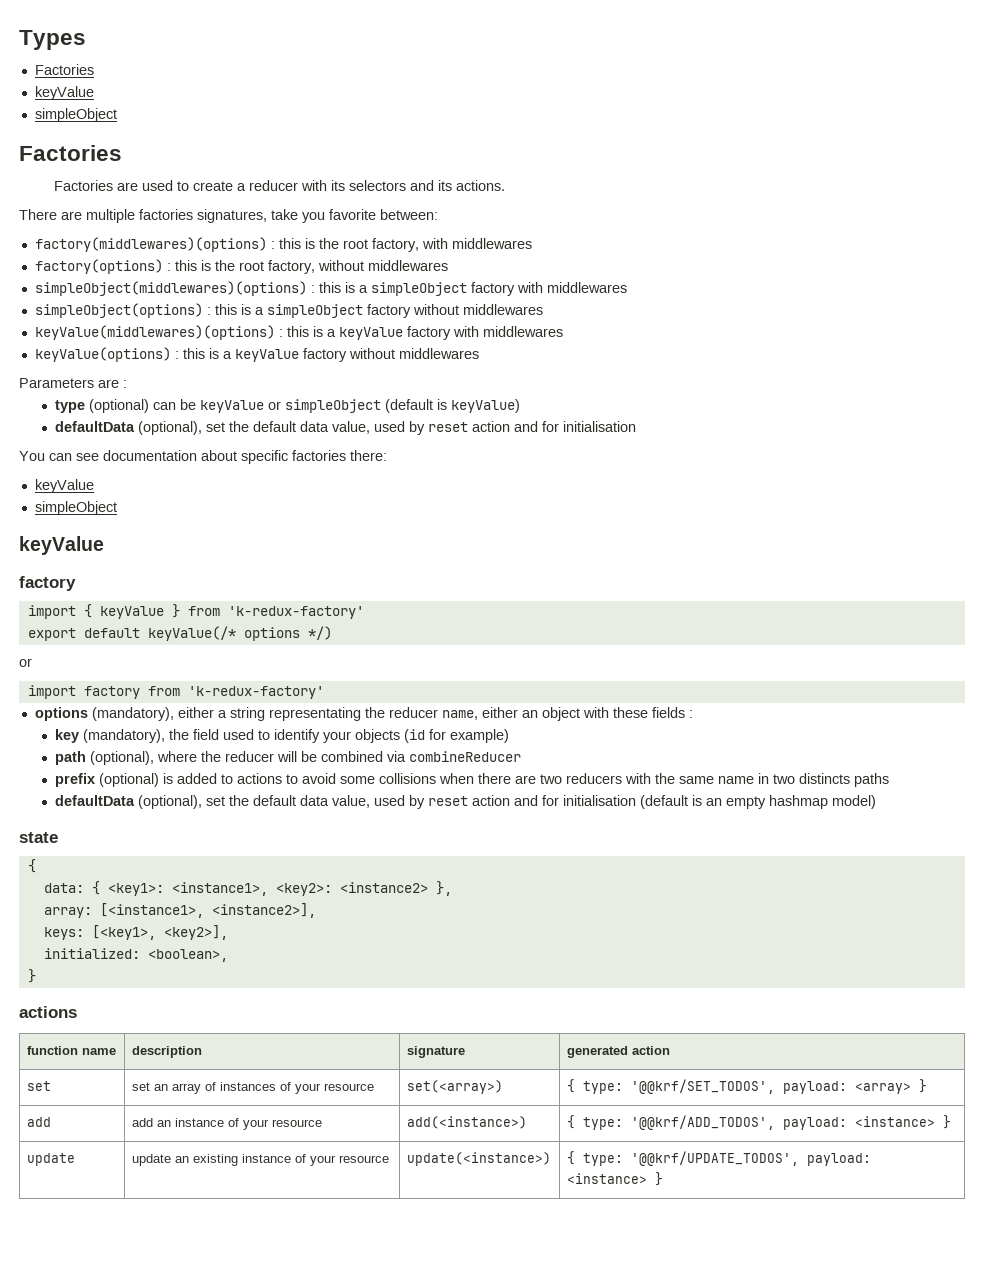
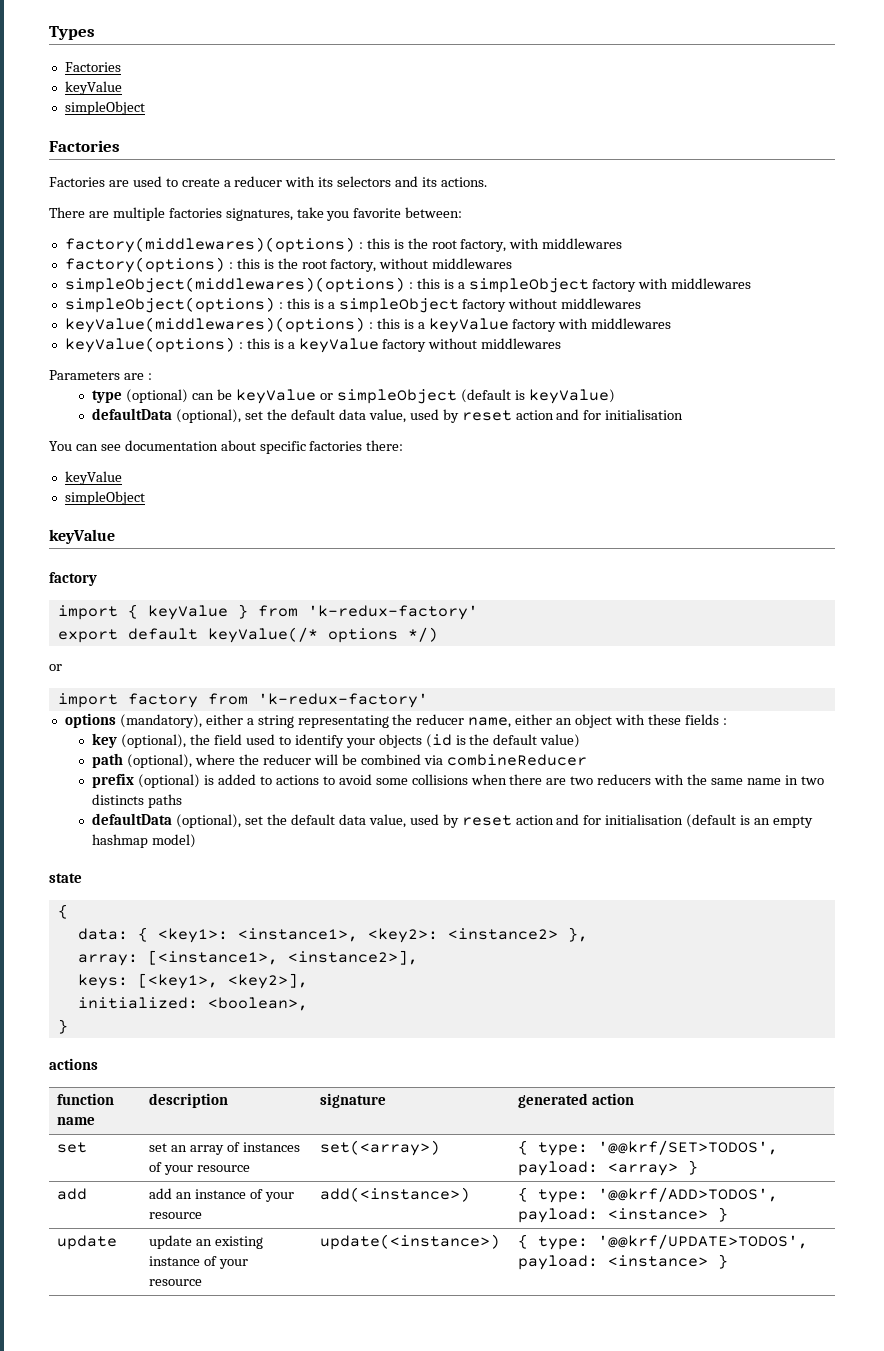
[83,729,166,743] (mandatory), -> [121,734,187,748] (optional),
[429,729,510,743] for example) -> [455,734,581,748] is the default value)
[630,1079,775,1094] '@@krf/SET_TODOS', -> [598,1140,779,1155] '@@krf/SET>TODOS',
[630,1115,775,1130] '@@krf/ADD_TODOS', -> [598,1187,779,1202] '@@krf/ADD>TODOS',
[630,1151,799,1166] '@@krf/UPDATE_TODOS', -> [598,1234,809,1249] '@@krf/UPDATE>TODOS',

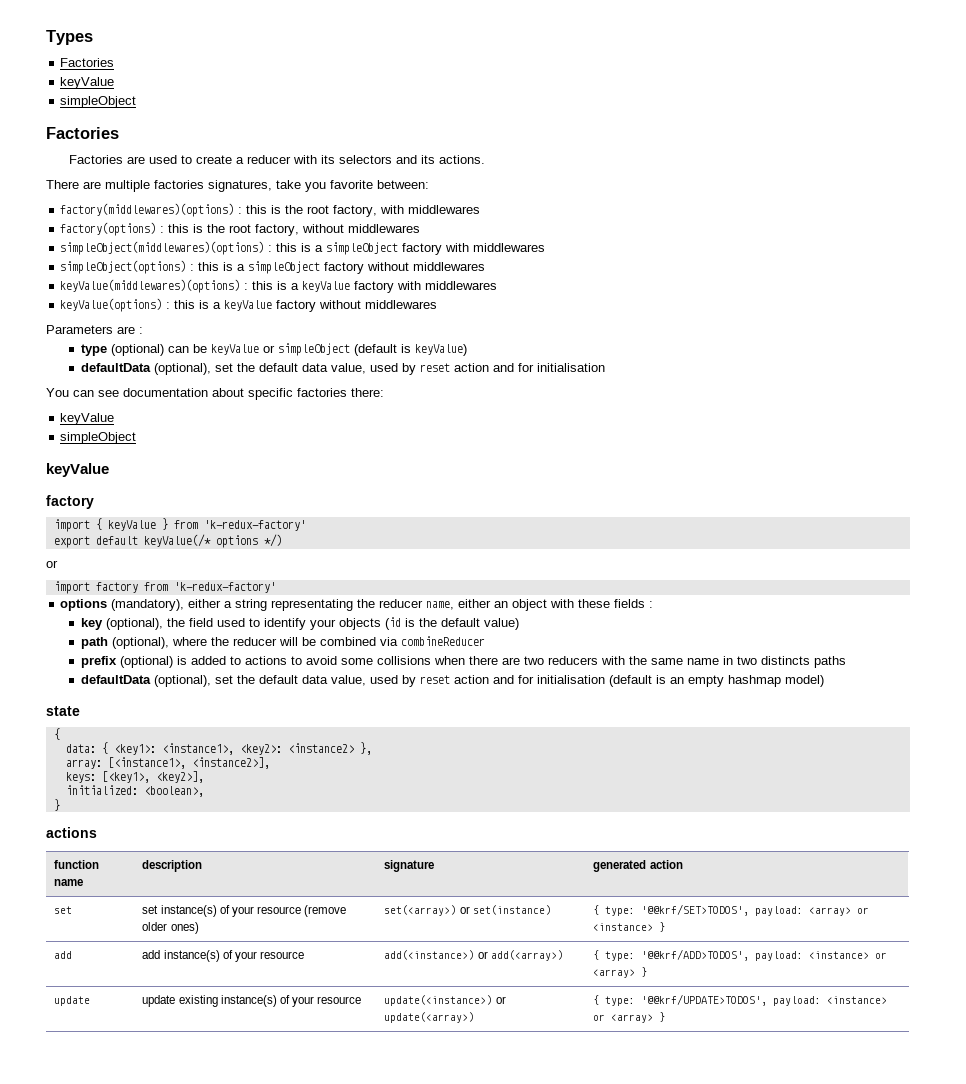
[171,1142,301,1155] [149,1162,251,1175] an array of instances of your resource -> [160,905,346,917] [142,922,199,934] instance(s) of your resource (remove older ones)
(441, 1148) none -> [459,905,551,915] or set(instance)
(679, 1169) none -> [857,907,870,914] [593,923,654,931] or <instance>
[176,1189,247,1199] an instance -> [163,950,220,962] instance(s)
(471, 1194) none -> [477,950,563,961] or add(<array>)
(709, 1214) none -> [875,952,888,959] [593,969,636,978] or <array>
[196,1236,264,1249] [149,1256,201,1266] an existing instance -> [178,995,277,1007] existing instance(s)
(501, 1242) none -> [495,996,506,1004] [384,1012,475,1023] or update(<array>)
(709, 1261) none -> [593,1014,654,1023] or <array>

